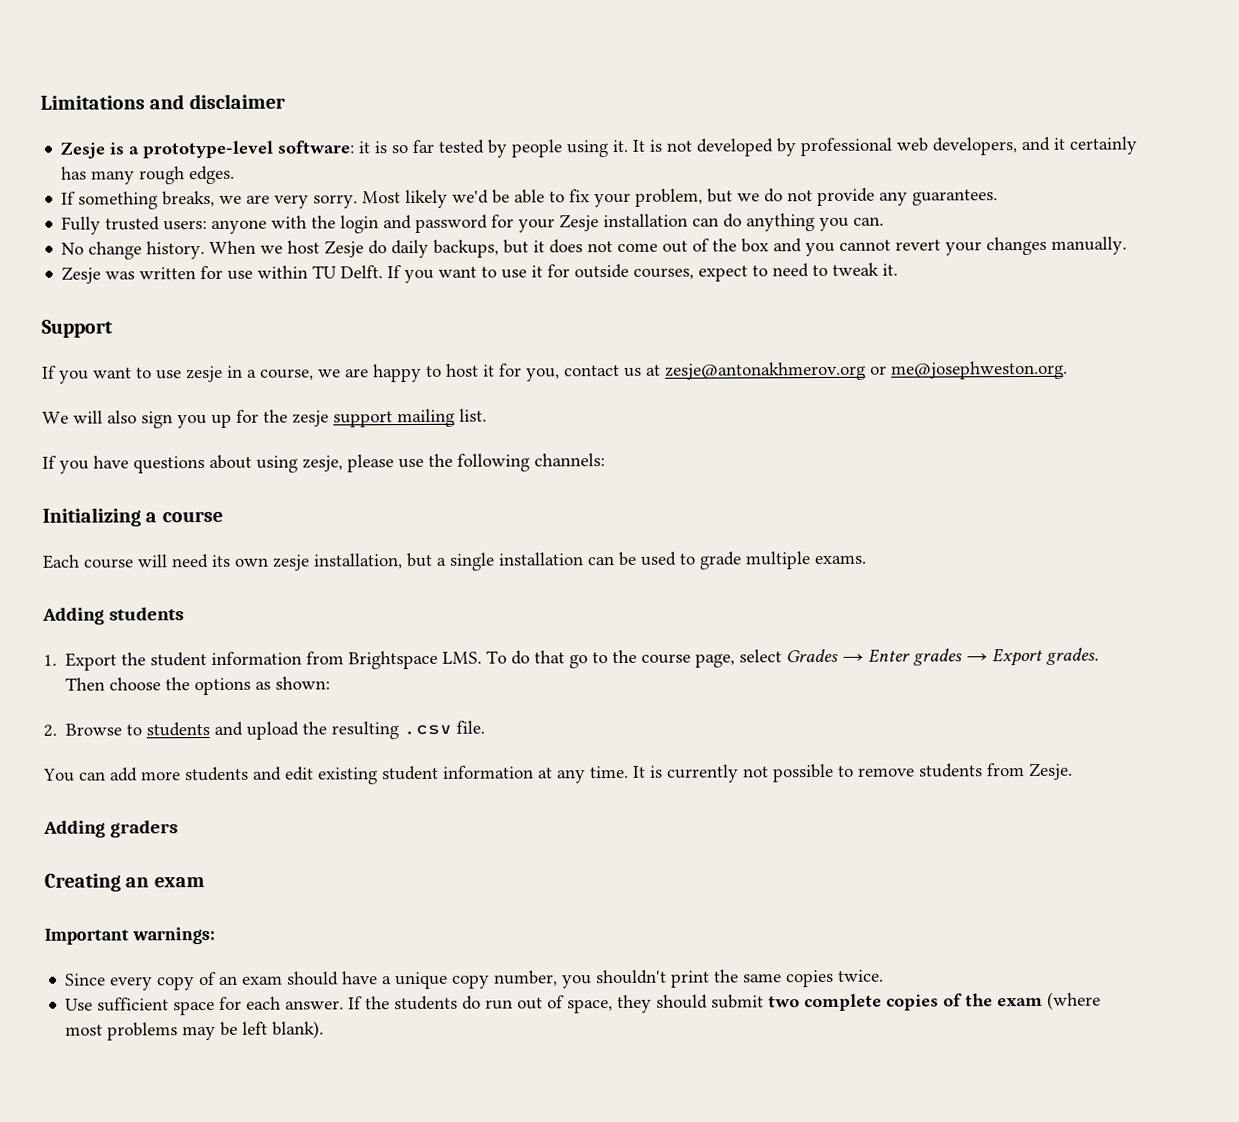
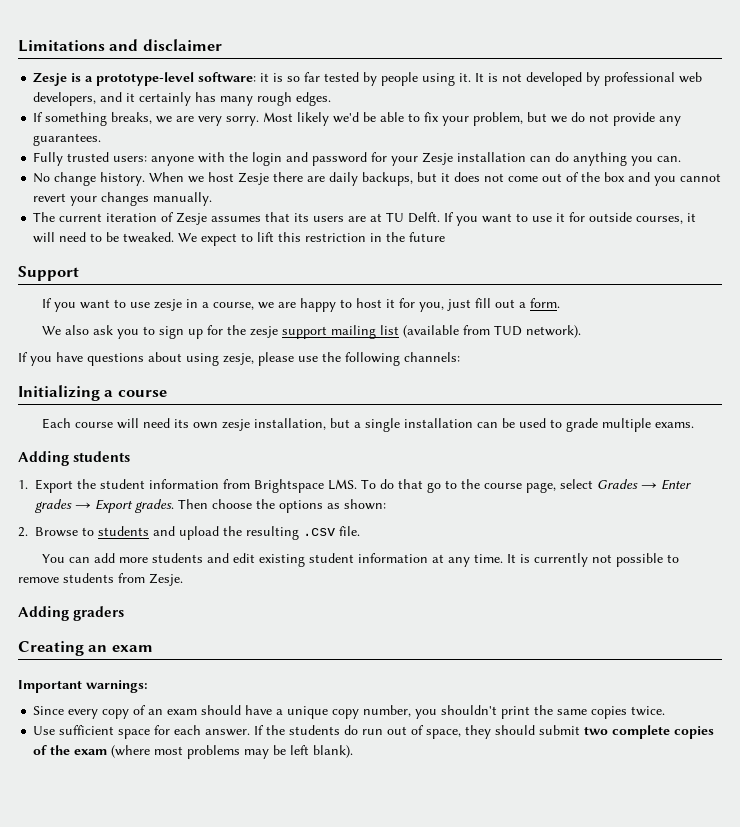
[368,240,388,255] do -> [273,172,326,182] there are
[61,265,309,284] Zesje was written for use within -> [33,212,383,225] The current iteration of Zesje assumes that its users are at
[698,262,899,282] expect to need to tweak it. -> [687,213,697,222] [33,232,446,246] it will need to be tweaked. We expect to lift this restriction in the future
[564,360,1068,381] [42,410,207,429] contact us at zesje@antonakhmerov.org or me@josephweston.org. // We will also sign you -> [447,298,561,311] [42,325,185,339] just fill out a form. // We also ask you to sign
[459,408,487,422] list. -> [380,325,582,338] list (available from TUD network).

